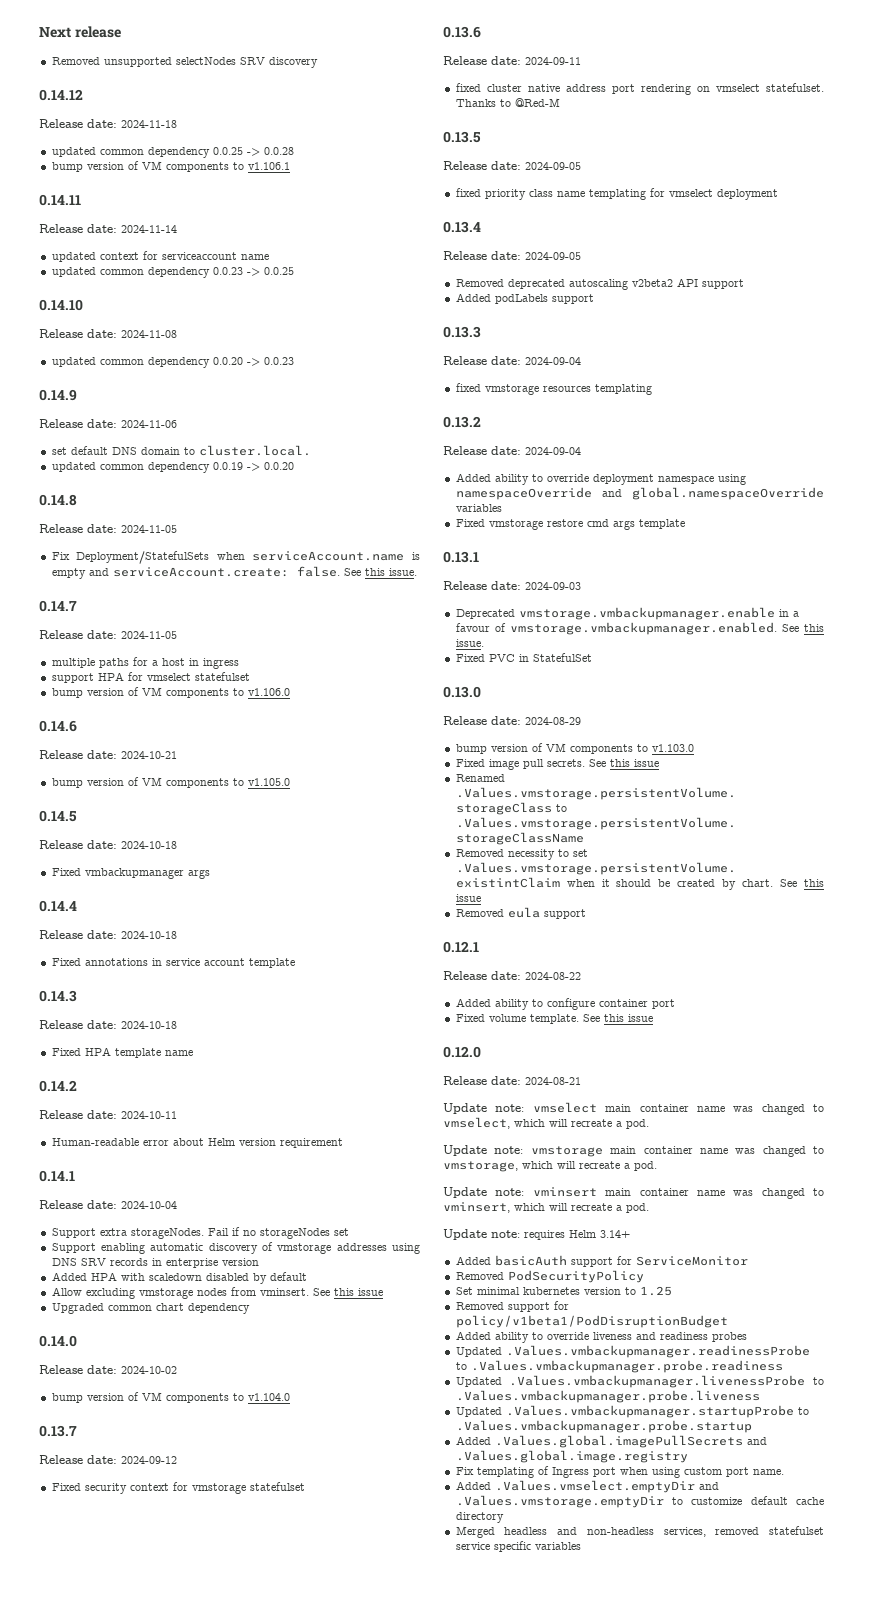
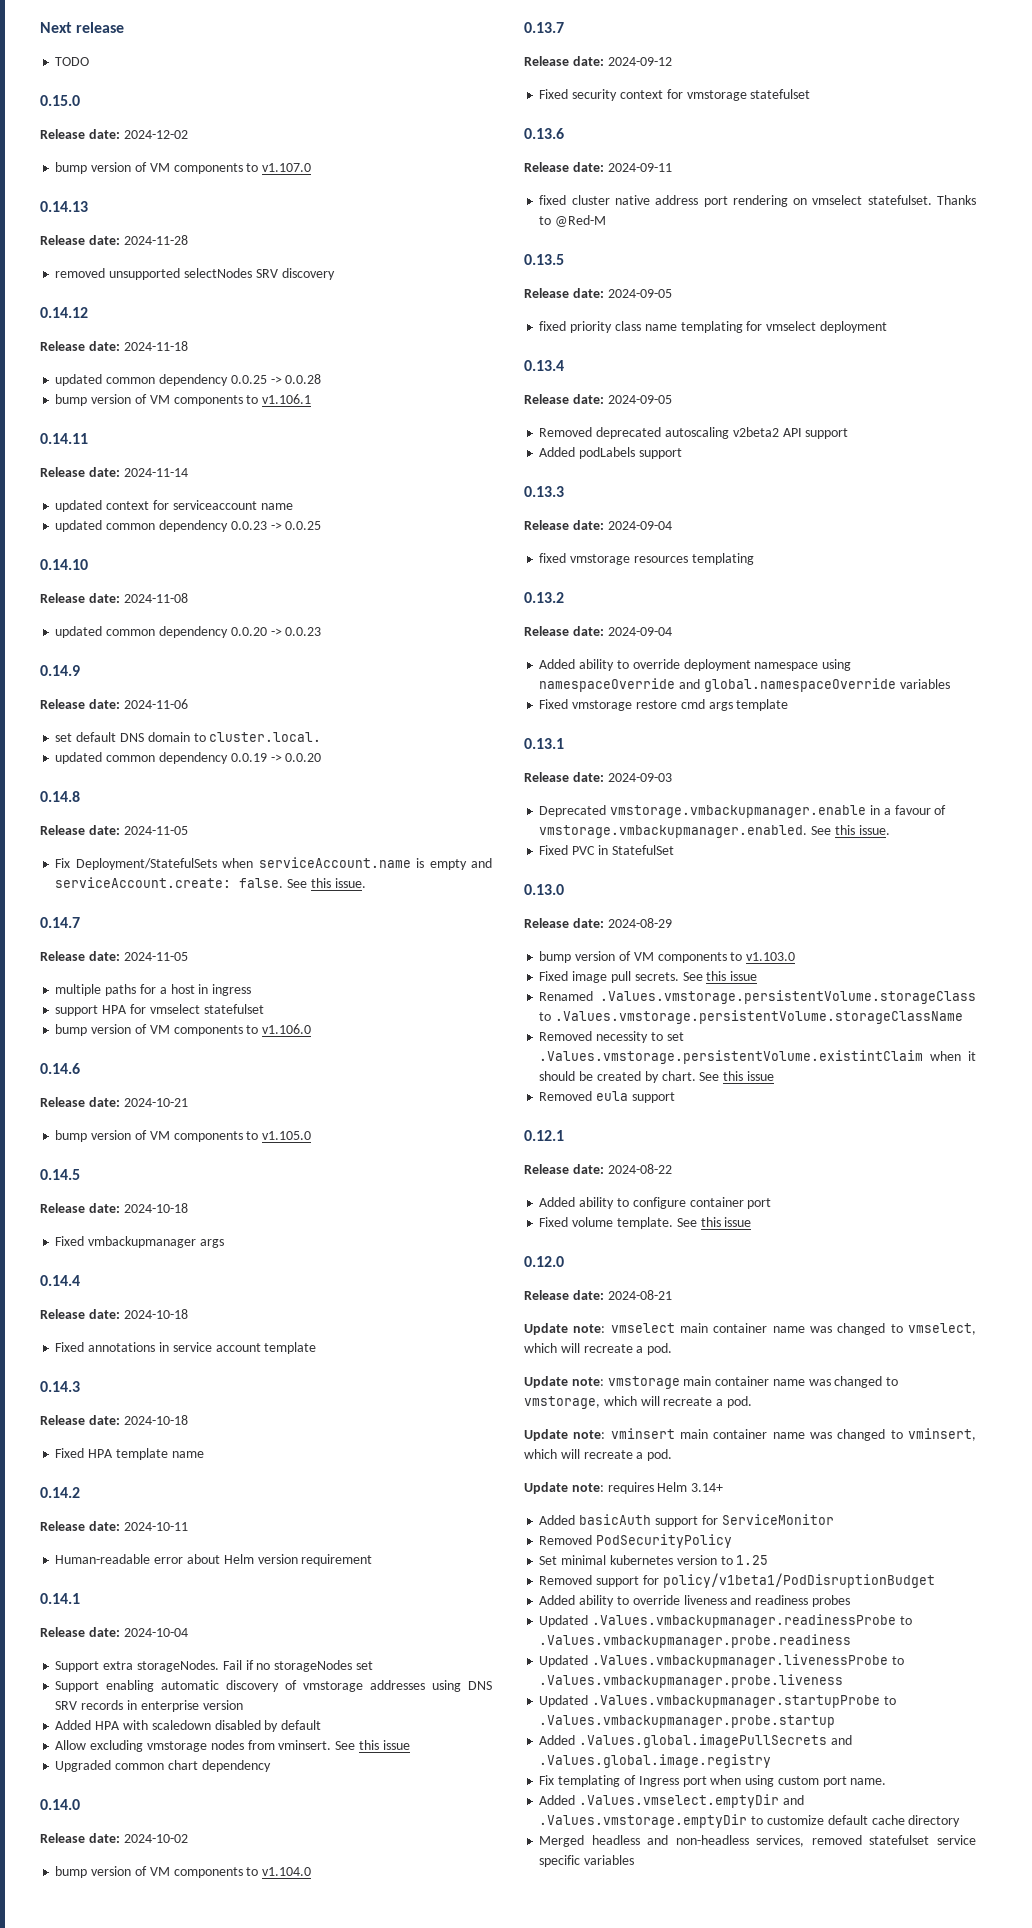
[51,57,100,65] Removed -> [55,57,90,66] [40,95,80,106] [40,129,188,139] [55,162,312,174] [40,201,88,212] [40,235,188,245] [55,268,106,278] TODO // 0.15.0 // Release date: 2024-12-02 // bump version of VM components to v1.107.0 // 0.14.13 // Release date: 2024-11-28 // removed

